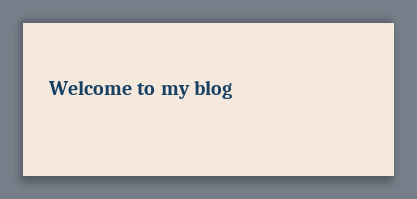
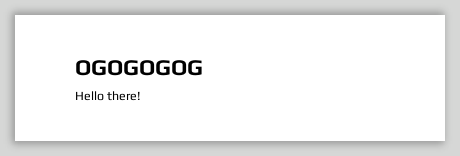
[48,80,232,99] Welcome to my blog -> [75,60,203,76] [75,91,142,101] OGOGOGOG // Hello there!

